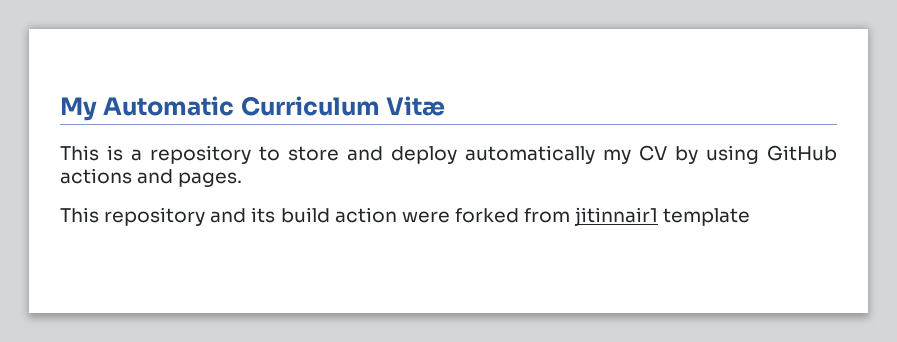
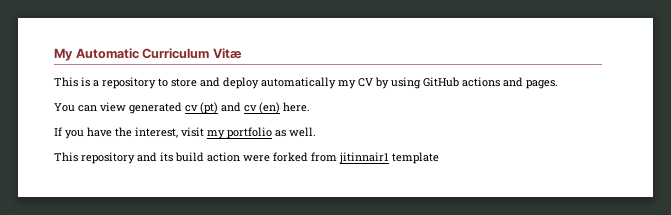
(243, 179) none -> [54,102,310,114] [54,127,316,139] // You can view generated cv (pt) and cv (en) here. // If you have the interest, visit my portfolio as well.

